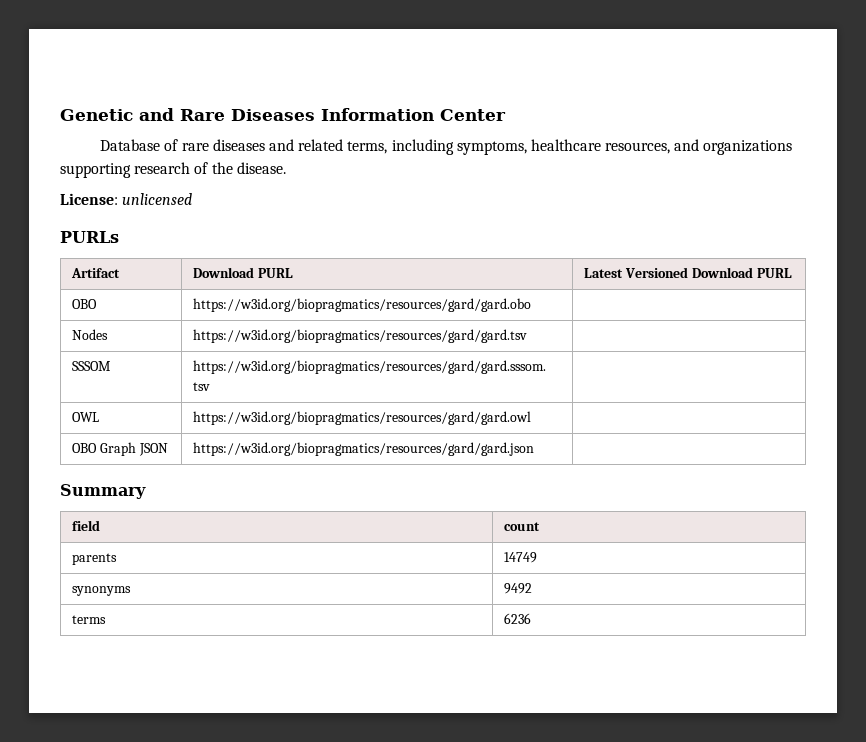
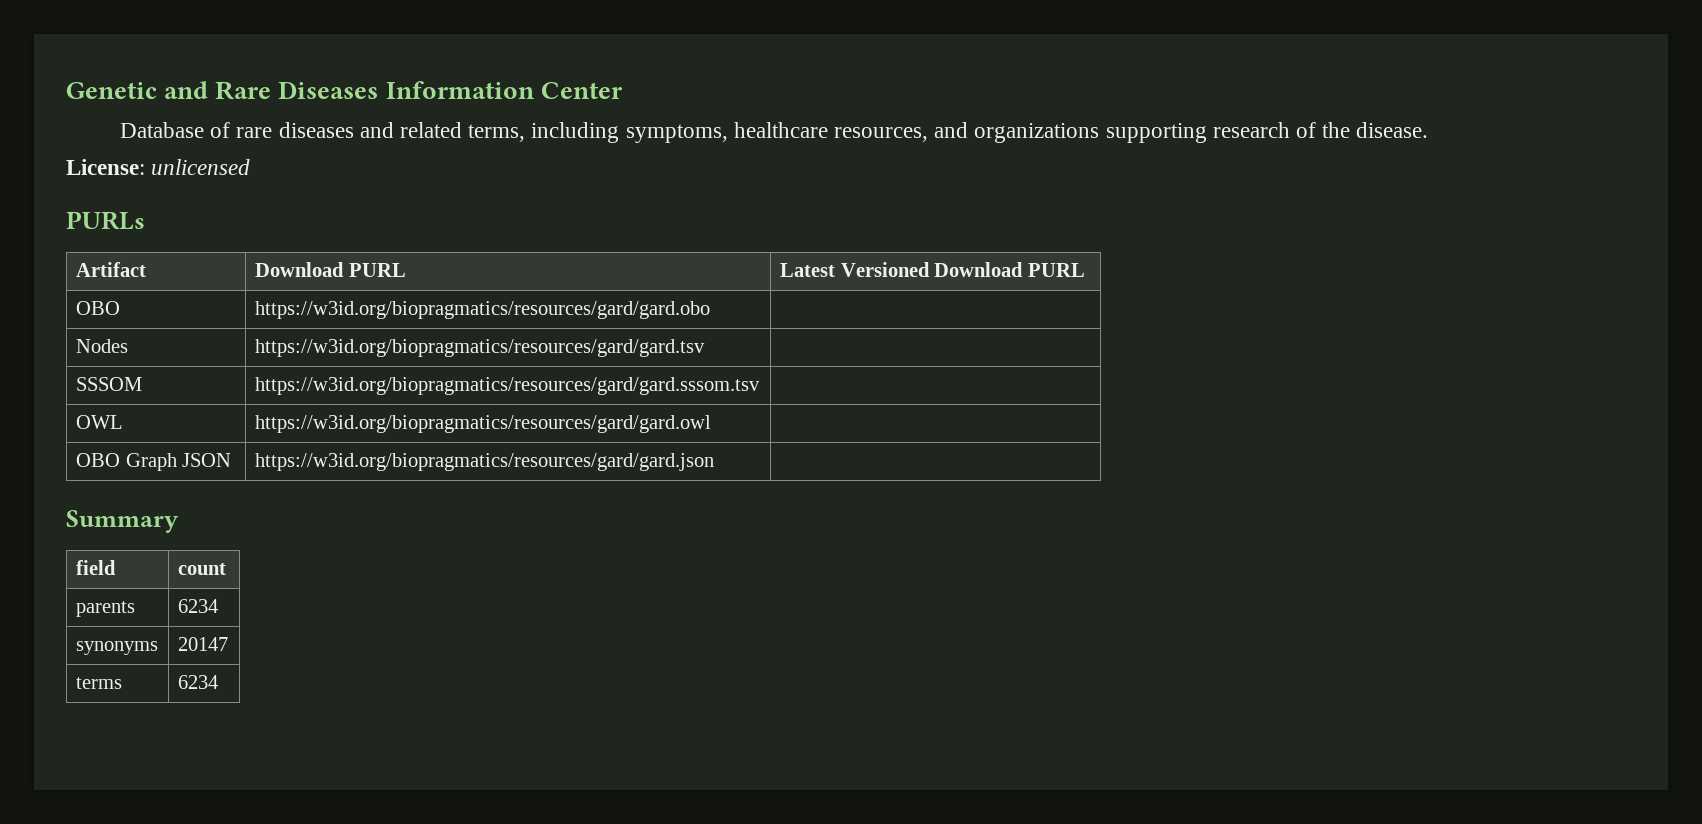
[504,552,538,563] 14749 -> [177,599,218,613] 6234
[504,583,533,594] 9492 -> [177,637,228,651] 20147
[504,613,532,624] 6236 -> [177,675,218,689] 6234

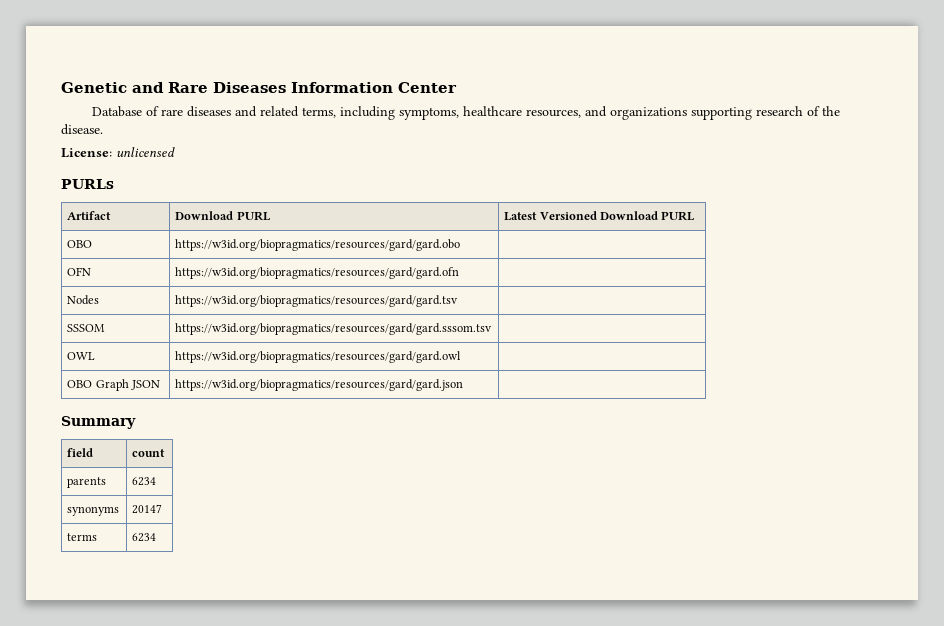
(710, 310) none -> [67,267,92,276] [175,267,460,279] // OFN | https://w3id.org/biopragmatics/resources/gard/gard.ofn |

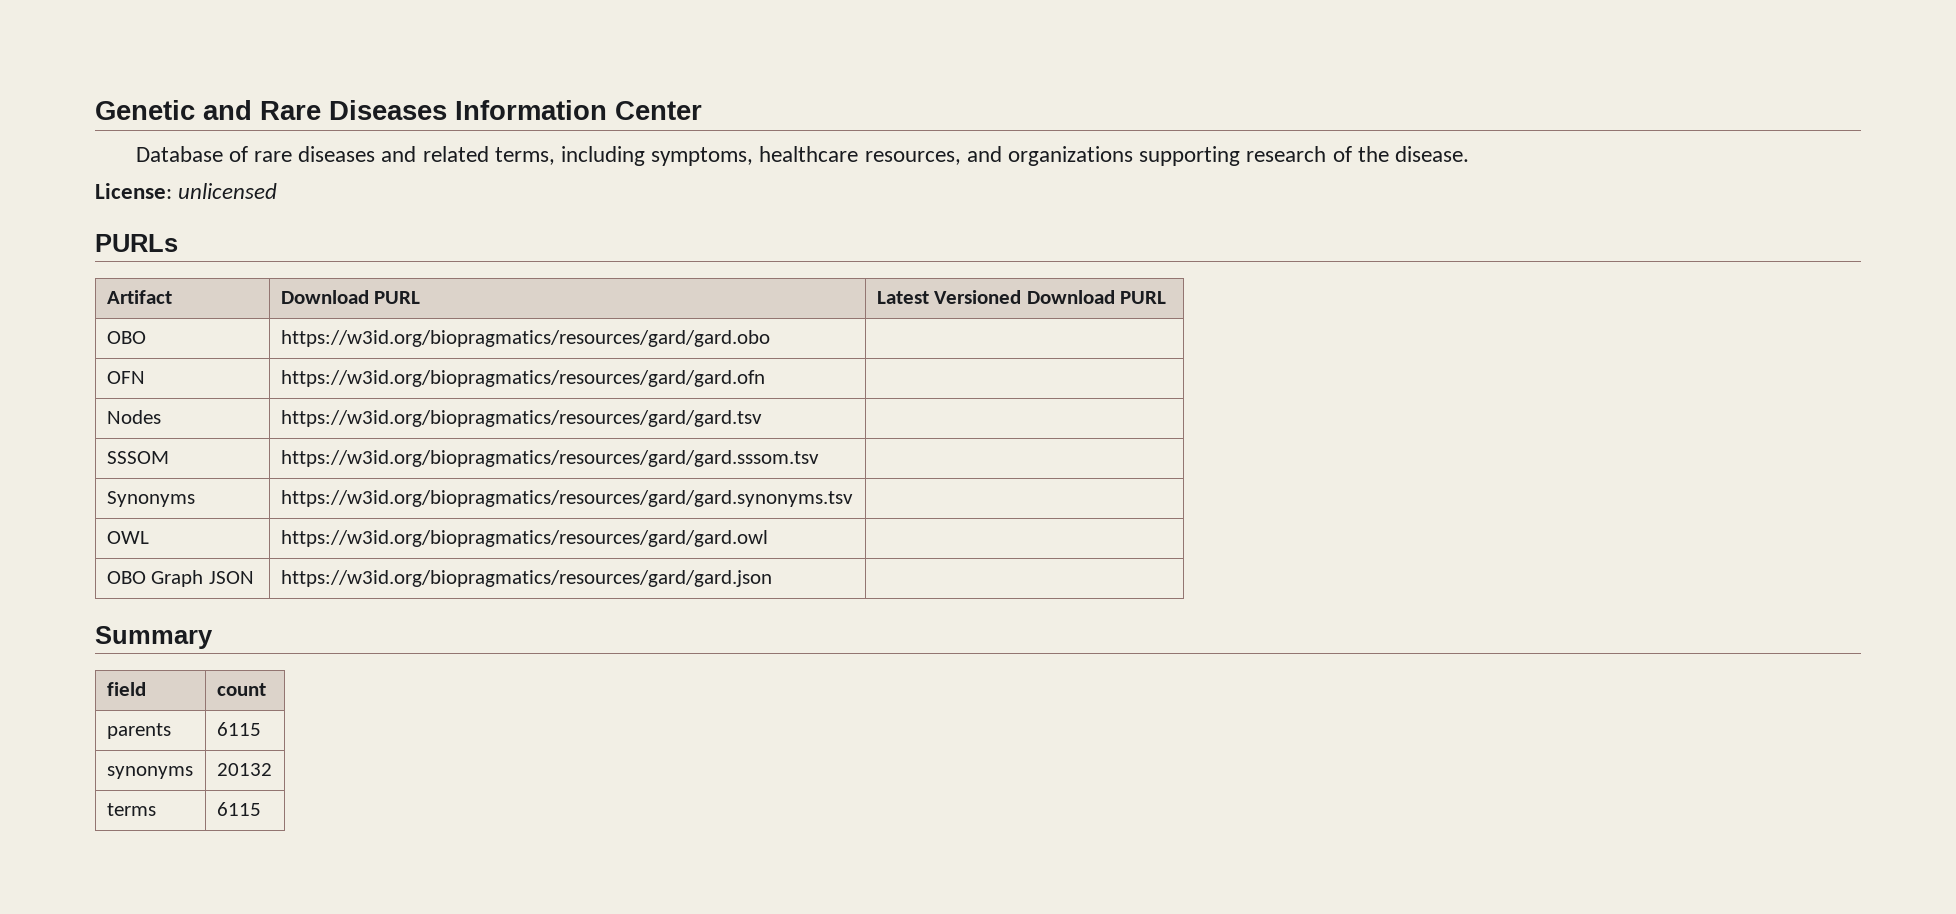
(493, 329) none -> [106,491,195,507] [280,490,853,507] // Synonyms | https://w3id.org/biopragmatics/resources/gard/gard.synonyms.tsv |
[132,477,157,486] 6234 -> [216,722,261,736] 6115
[132,504,163,514] 20147 -> [216,763,272,776] 20132
[132,533,157,542] 6234 -> [216,802,261,816] 6115

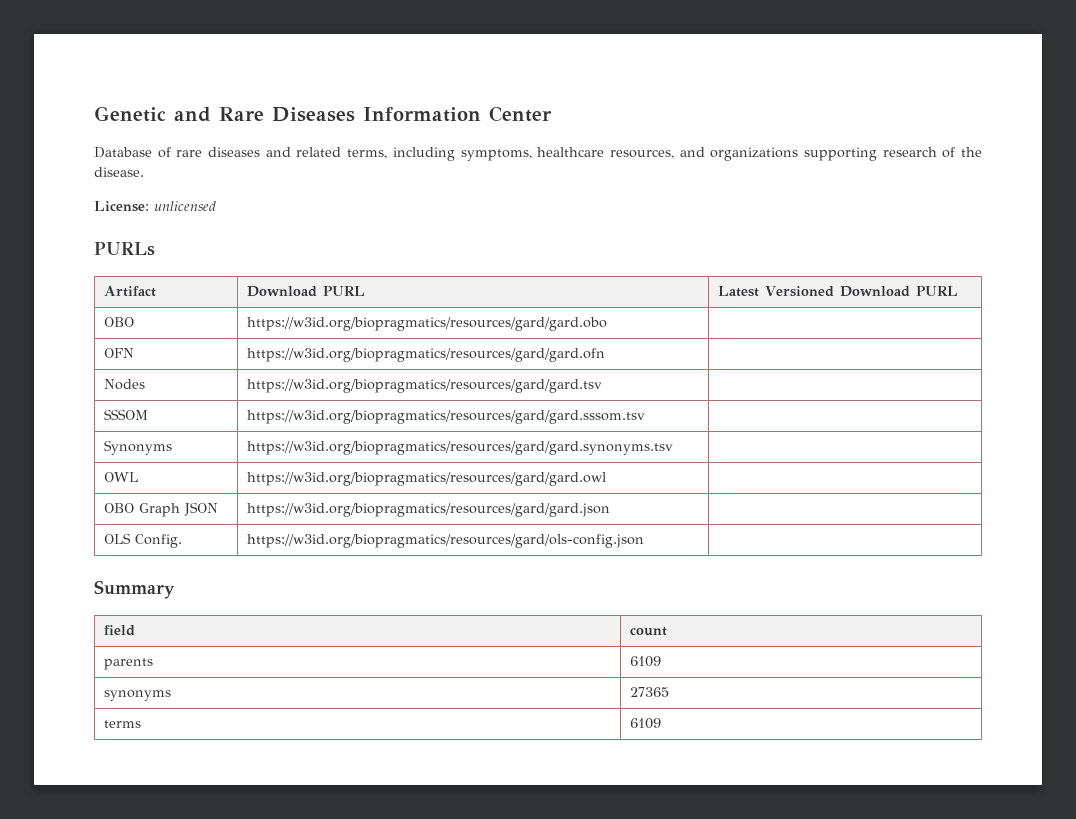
(772, 578) none -> [104,533,183,548] [247,534,645,548] // OLS Config. | https://w3id.org/biopragmatics/resources/gard/ols-config.json |
[216,722,261,736] 6115 -> [630,656,662,667] 6109
[216,763,272,776] 20132 -> [630,687,670,697] 27365
[216,802,261,816] 6115 -> [630,718,662,729] 6109

